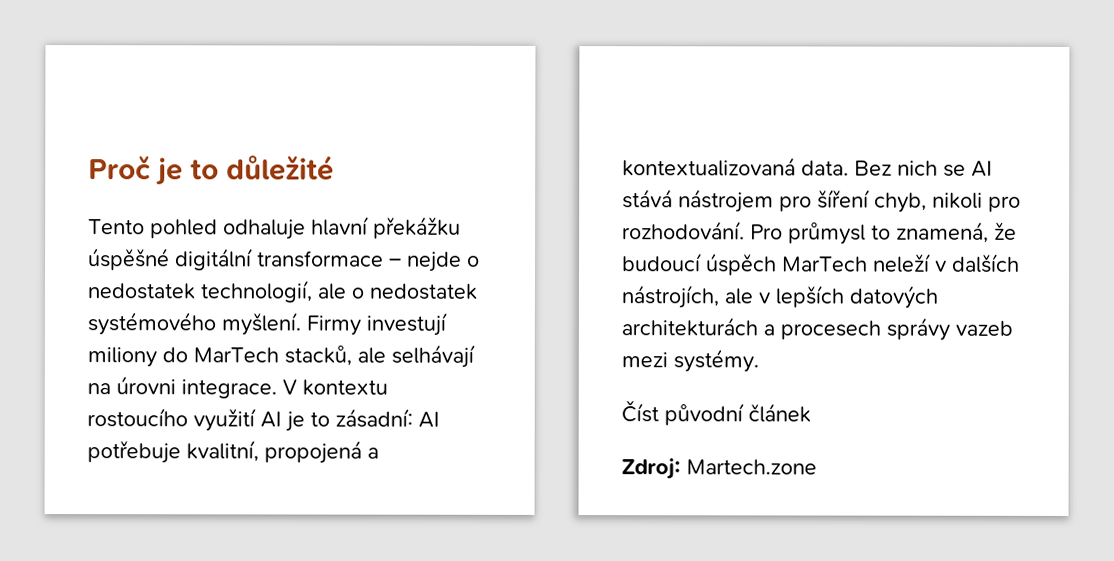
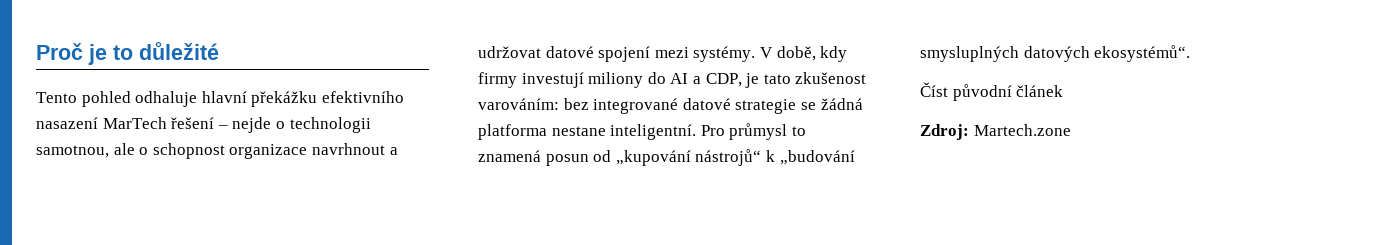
[88,248,480,272] [87,280,477,303] [87,312,447,336] [87,344,475,368] [87,376,388,399] [87,408,440,432] [87,440,379,464] [622,157,993,177] [622,189,1021,213] [622,221,1017,245] [622,253,1020,276] [621,285,938,309] [621,317,1013,341] [621,349,759,373] úspěšné digitální transformace – nejde o nedostatek technologií, ale o nedostatek systémového myšlení. Firmy investují miliony do MarTech stacků, ale selhávají na úrovni integrace. V kontextu rostoucího využití AI je to zásadní: AI potřebuje kvalitní, propojená a kontextualizovaná data. Bez nich se AI stává nástrojem pro šíření chyb, nikoli pro rozhodování. Pro průmysl to znamená, že budoucí úspěch MarTech neleží v dalších nástrojích, ale v lepších datových architekturách a procesech správy vazeb mezi systémy. -> [321,91,404,103] [36,117,371,133] [36,143,398,159] [478,46,848,62] [478,72,867,88] [478,98,863,114] [478,123,806,140] [478,149,855,166] [920,45,1191,62] efektivního nasazení MarTech řešení – nejde o technologii samotnou, ale o schopnost organizace navrhnout a udržovat datové spojení mezi systémy. V době, kdy firmy investují miliony do AI a CDP, je tato zkušenost varováním: bez integrované datové strategie se žádná platforma nestane inteligentní. Pro průmysl to znamená posun od „kupování nástrojů“ k „budování smysluplných datových ekosystémů“.

